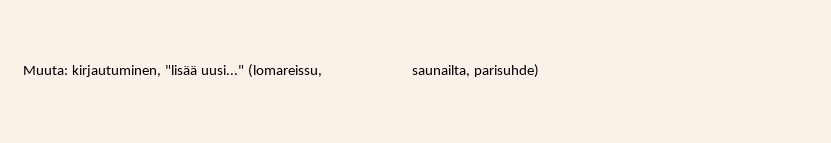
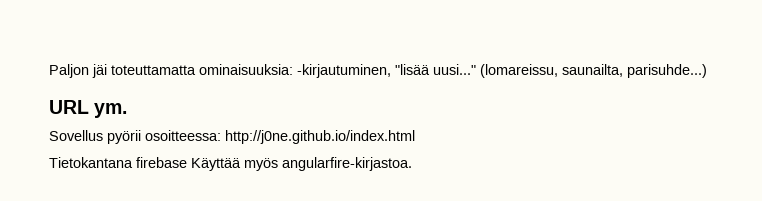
[23,64,539,78] Muuta: kirjautuminen, "lisää uusi..." (lomareissu, saunailta, parisuhde) -> [49,64,707,78] [49,100,128,118] [49,130,415,144] [49,157,412,171] Paljon jäi toteuttamatta ominaisuuksia: -kirjautuminen, "lisää uusi..." (lomareissu, saunailta, parisuhde...) // URL ym. // Sovellus pyörii osoitteessa: http://j0ne.github.io/index.html // Tietokantana firebase Käyttää myös angularfire-kirjastoa.

